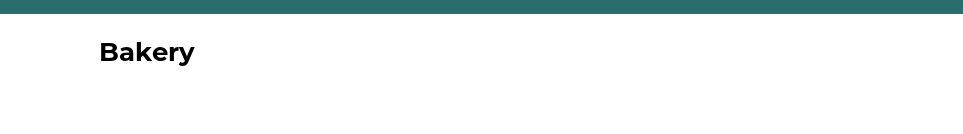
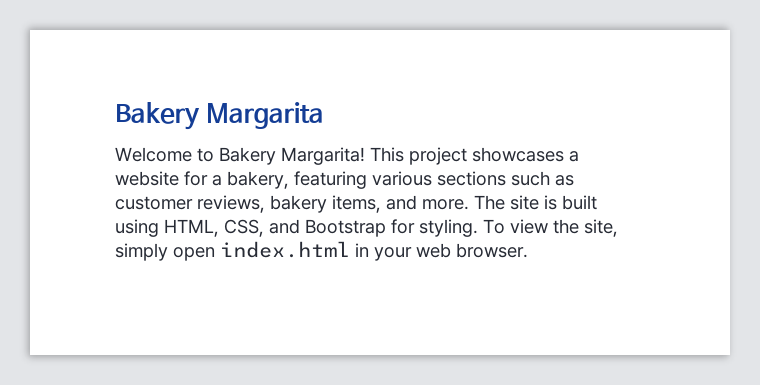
[99,42,195,66] Bakery -> [115,102,324,130] [115,147,579,165] [115,171,574,189] [115,195,597,213] [115,219,618,237] [115,241,528,261] Bakery Margarita // Welcome to Bakery Margarita! This project showcases a website for a bakery, featuring various sections such as customer reviews, bakery items, and more. The site is built using HTML, CSS, and Bootstrap for styling. To view the site, simply open index.html in your web browser.

